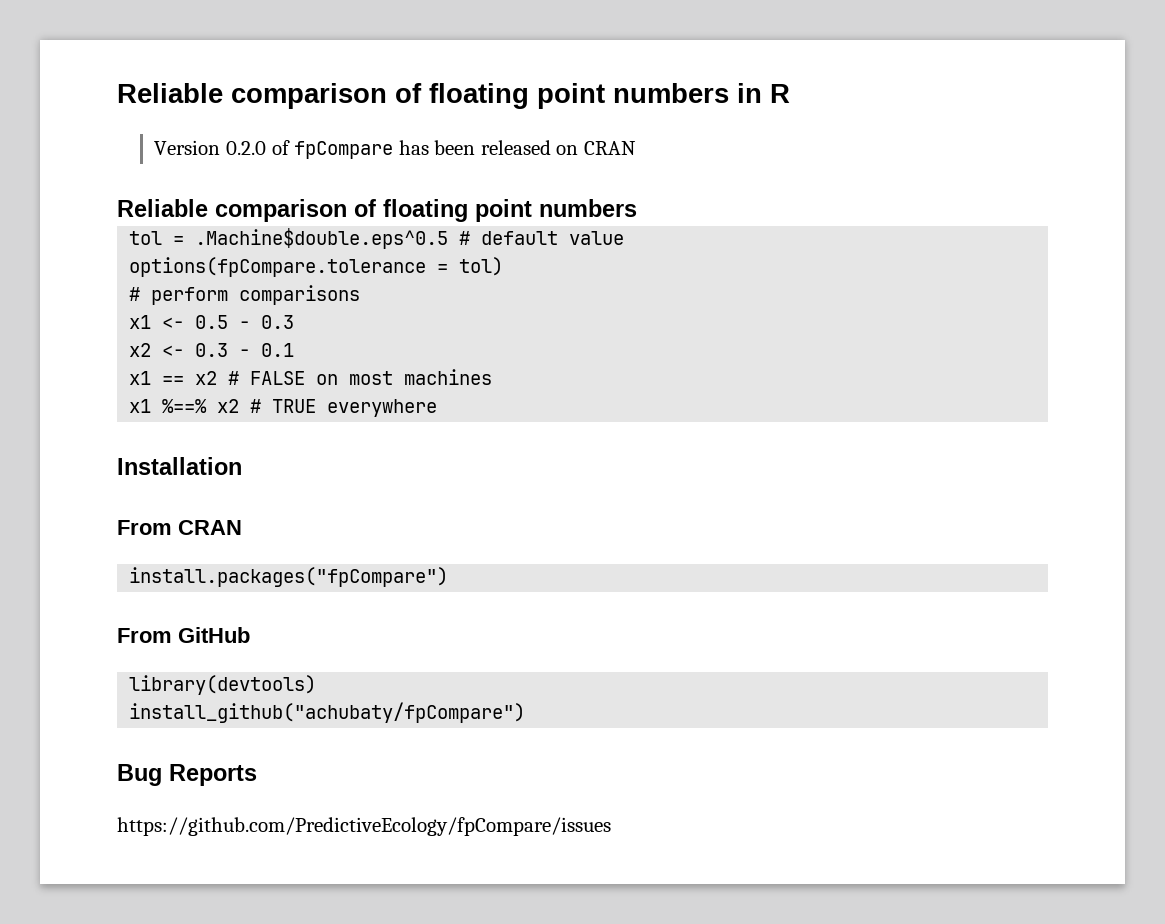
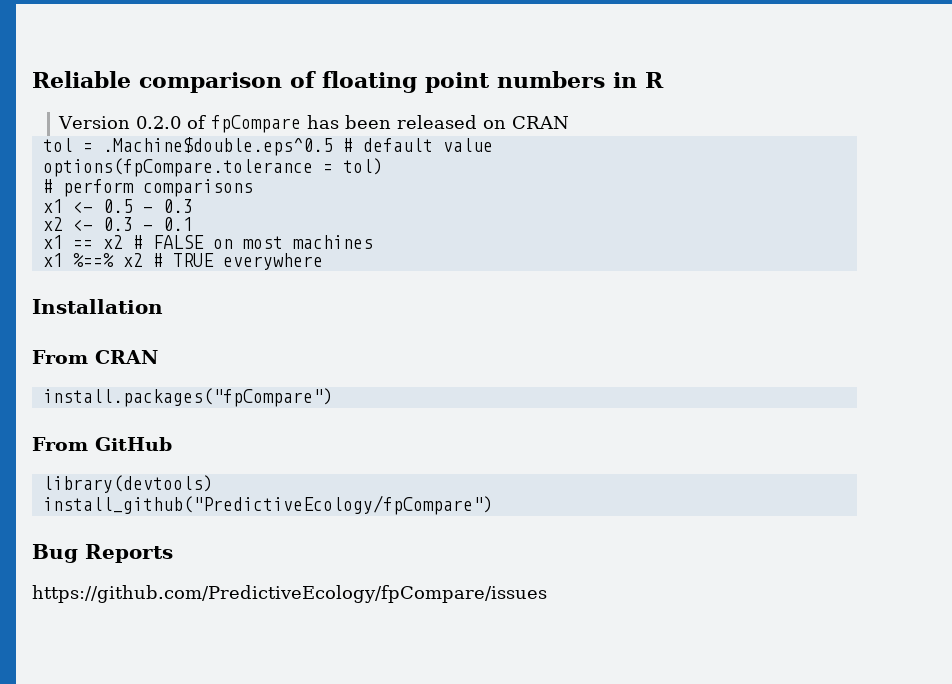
[117,199,637,222] // Reliable comparison of floating point numbers -> (570, 122) none
[129,702,526,723] install_github("achubaty/fpCompare") -> [42,495,493,515] install_github("PredictiveEcology/fpCompare")

